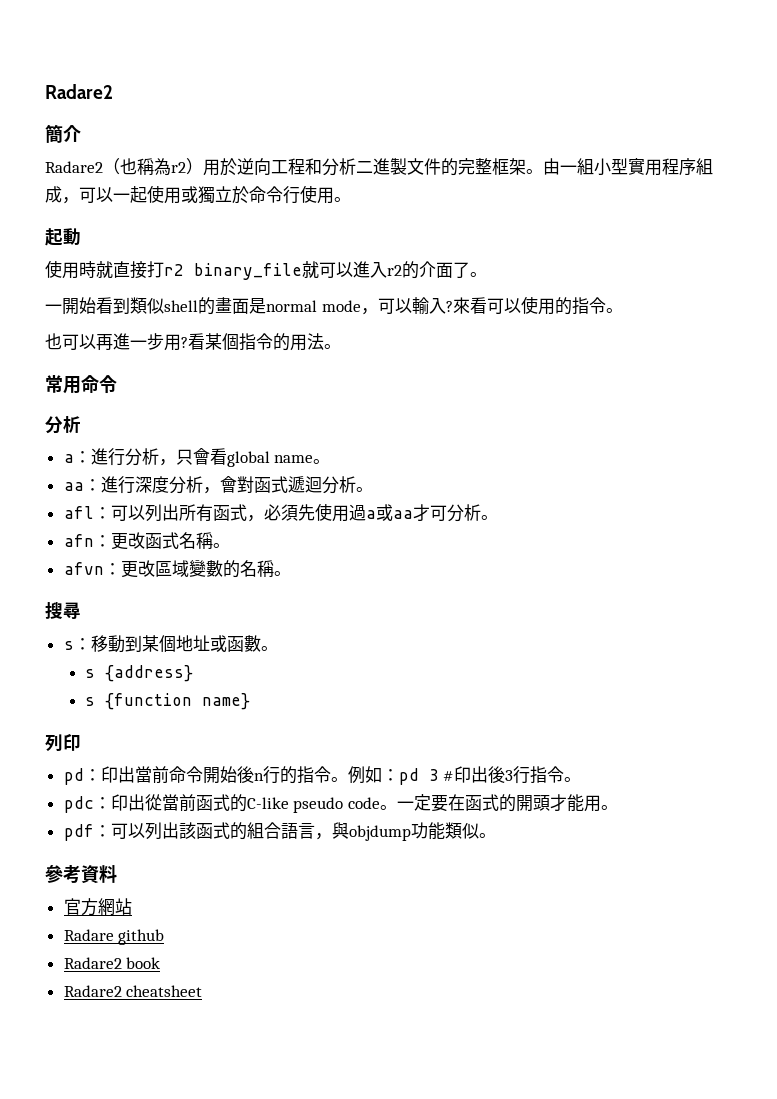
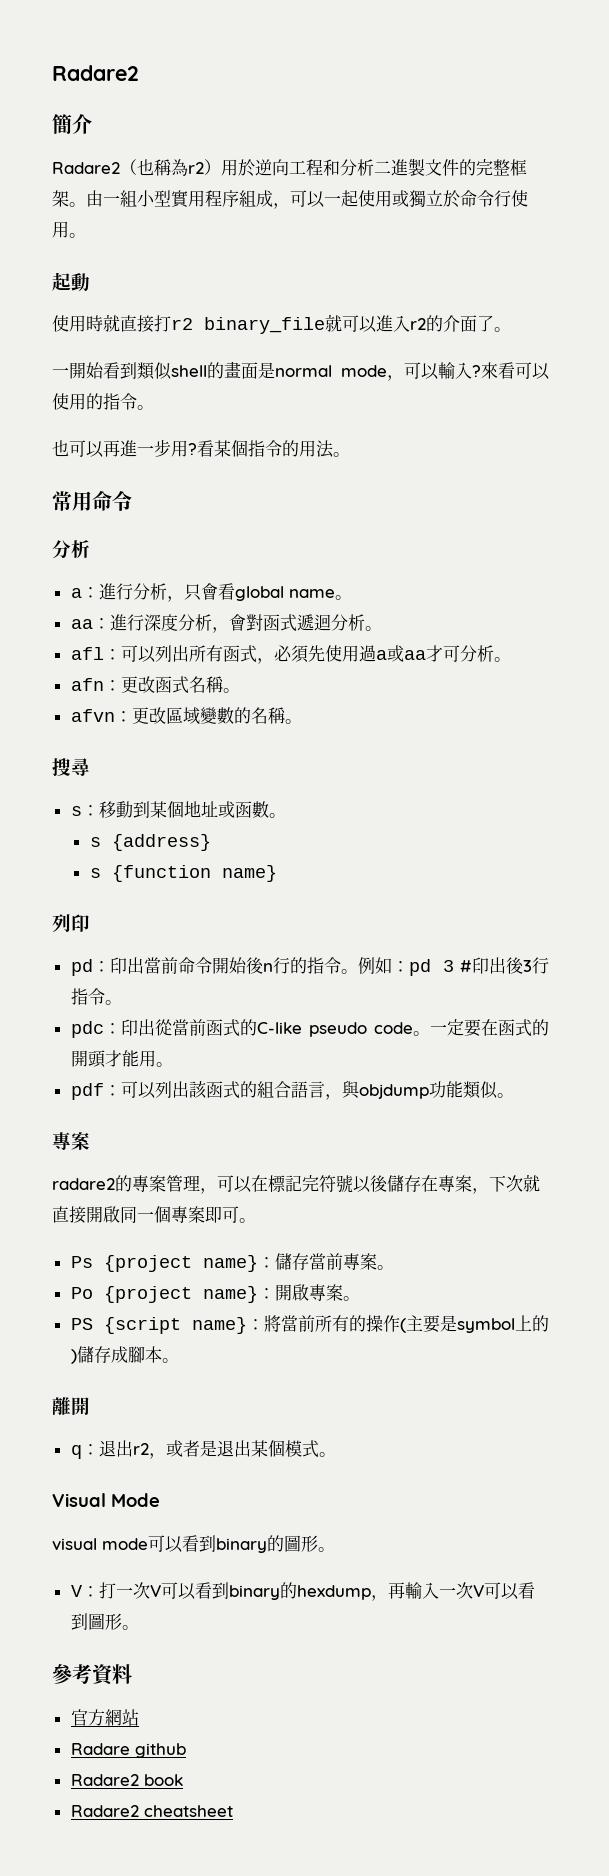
(496, 835) none -> [52,1132,90,1150] [52,1174,540,1194] [52,1206,256,1224] [70,1253,394,1272] [70,1284,360,1303] [70,1315,549,1334] [70,1346,179,1364] [52,1397,90,1415] [70,1440,336,1459] [52,1493,160,1507] [52,1535,335,1553] [70,1582,535,1601] [70,1613,139,1630] // 專案 // radare2的專案管理，可以在標記完符號以後儲存在專案，下次就直接開啟同一個專案即可。 // Ps {project name}：儲存當前專案。 // Po {project name}：開啟專案。 // PS {script name}：將當前所有的操作(主要是symbol上的)儲存成腳本。 // 離開 // q：退出r2，或者是退出某個模式。 // Visual Mode // visual mode可以看到binary的圖形。 // V：打一次V可以看到binary的hexdump，再輸入一次V可以看到圖形。

